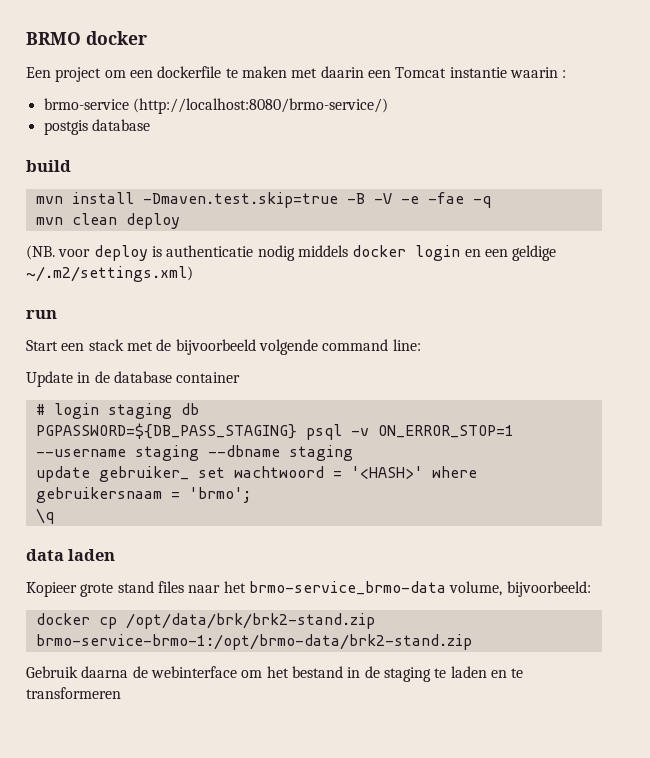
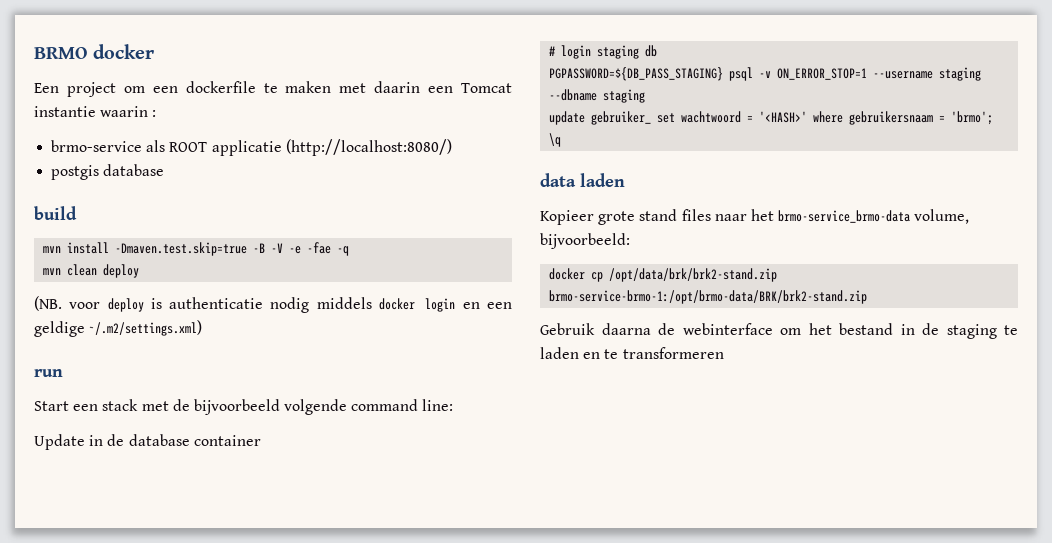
[132,98,388,114] (http://localhost:8080/brmo-service/) -> [146,139,452,156] als ROOT applicatie (http://localhost:8080/)
[35,634,472,650] brmo-service-brmo-1:/opt/brmo-data/brk2-stand.zip -> [549,290,868,304] brmo-service-brmo-1:/opt/brmo-data/BRK/brk2-stand.zip

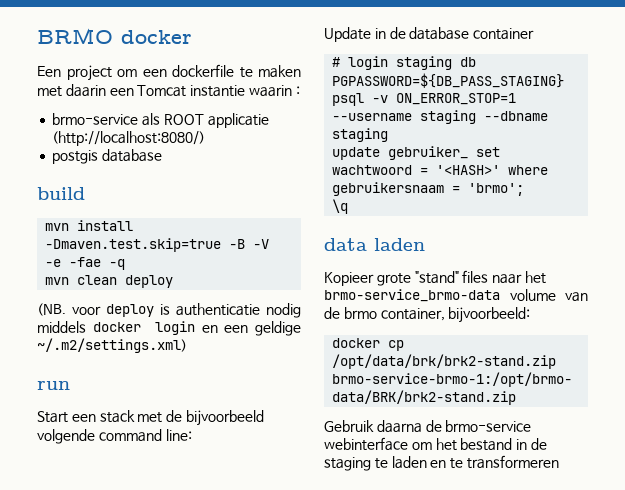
[639,209,678,221] stand -> [414,271,459,284] "stand"
[914,209,970,224] volume, -> [509,289,588,302] [324,307,445,321] volume van de brmo container,
(675, 329) none -> [445,420,532,432] brmo-service

